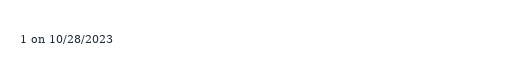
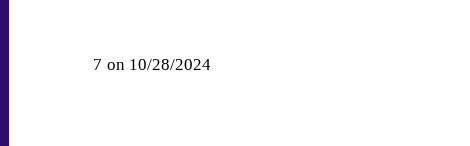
[20,35,113,44] 1 on 10/28/2023 -> [93,59,212,70] 7 on 10/28/2024

